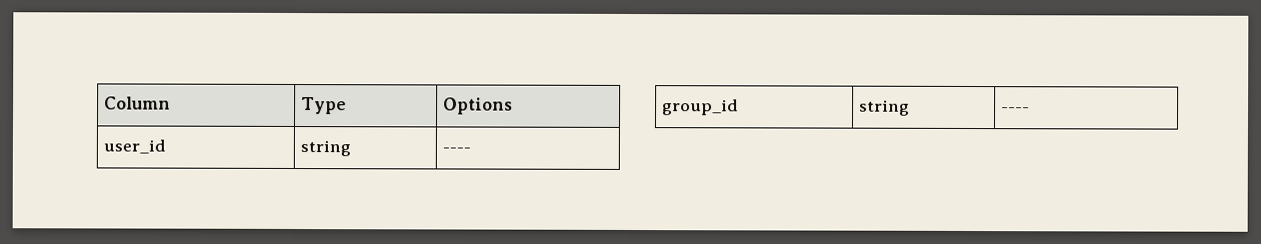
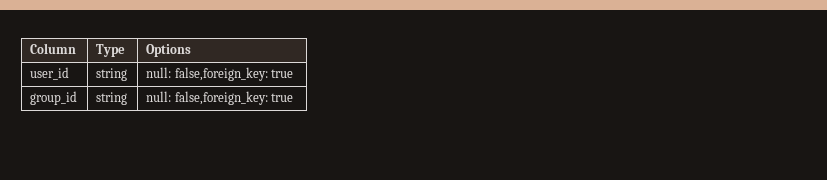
[442,147,472,153] ---- -> [146,67,294,81] null: false,foreign_key: true
[1001,107,1031,113] ---- -> [146,91,294,105] null: false,foreign_key: true

